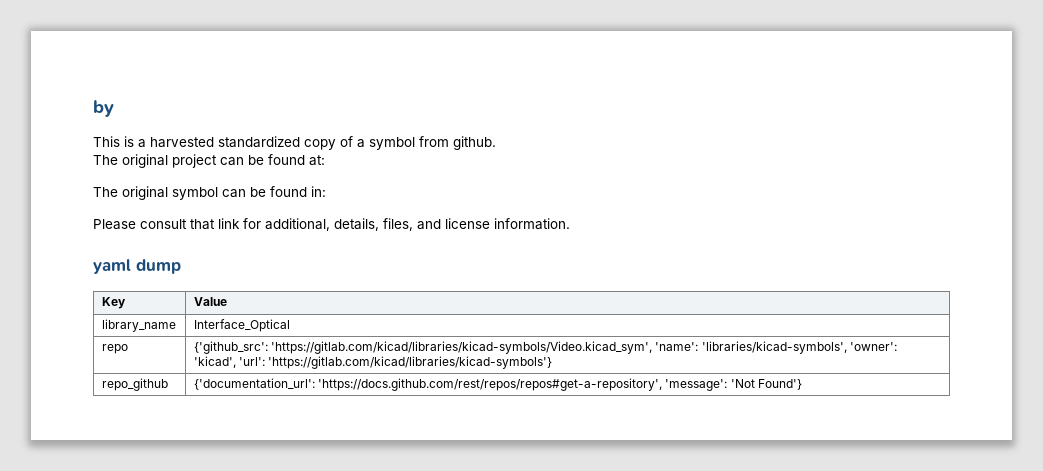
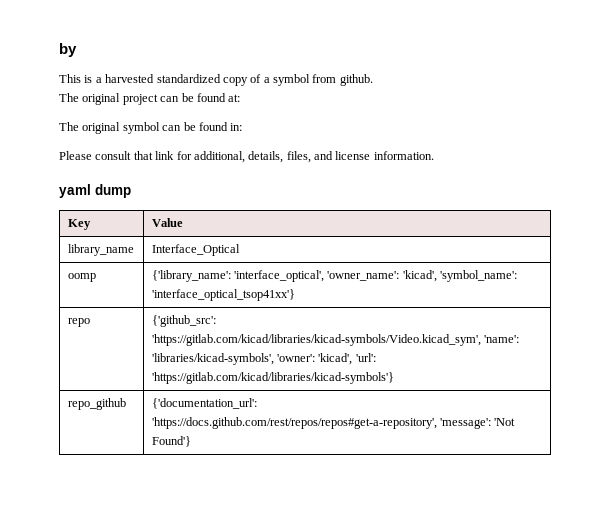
(290, 325) none -> [67,273,96,282] [151,270,518,282] [151,289,295,301] // oomp | {'library_name': 'interface_optical', 'owner_name': 'kicad', 'symbol_name': 'interface_optical_tsop41xx'}

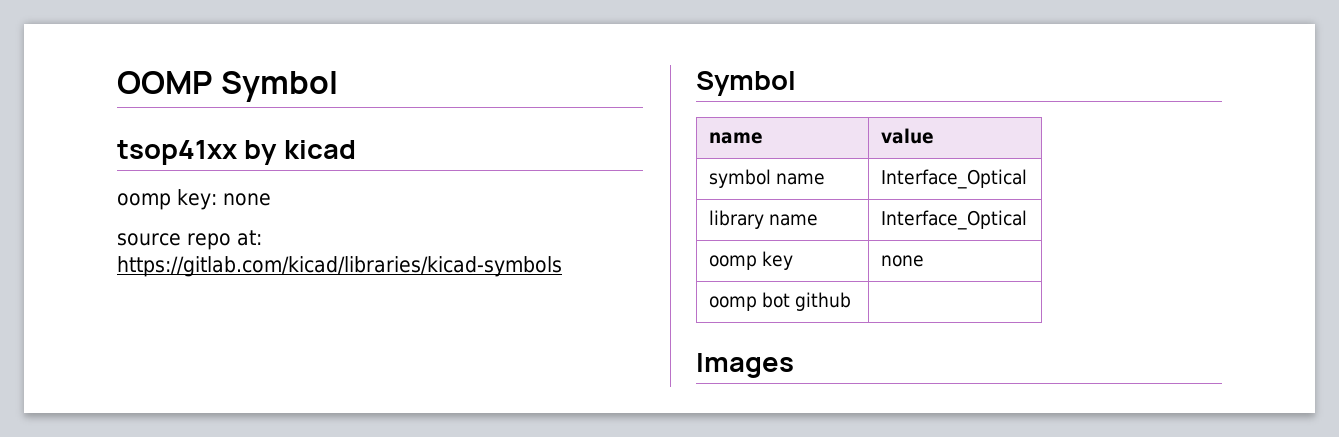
[59,43,77,57] [59,74,373,86] [59,93,241,105] [59,122,243,134] [59,151,434,163] [59,184,131,198] [67,219,91,230] [151,218,183,227] [67,244,134,256] [151,244,240,256] [67,273,96,282] [151,270,518,282] [151,289,295,301] [67,318,90,327] [151,315,216,327] [151,334,519,346] [151,353,376,365] [151,372,394,384] [67,398,126,410] [151,398,257,409] [151,417,516,429] [151,436,191,447] by // This is a harvested standardized copy of a symbol from github. // The original project can be found at: // The original symbol can be found in: // Please consult that link for additional, details, files, and license information. // yaml dump // Key | Value // library_name | Interface_Optical // oomp | {'library_name': 'interface_optical', 'owner_name': 'kicad', 'symbol_name': 'interface_optical_tsop41xx'} // repo | {'github_src': 'https://gitlab.com/kicad/libraries/kicad-symbols/Video.kicad_sym', 'name': 'libraries/kicad-symbols', 'owner': 'kicad', 'url': 'https://gitlab.com/kicad/libraries/kicad-symbols'} // repo_github | {'documentation_url': 'https://docs.github.com/rest/repos/repos#get-a-repository', 'message': 'Not Found'} -> [117,71,338,102] [117,140,356,165] [117,189,271,210] [117,230,262,250] [117,256,562,277] [696,71,796,96] [709,132,764,144] [881,128,935,144] [709,169,826,188] [881,169,1028,189] [709,210,819,229] [881,210,1028,230] [709,251,794,270] [881,255,925,267] [709,292,852,311] [696,353,794,378] OOMP Symbol // tsop41xx by kicad // oomp key: none // source repo at: https://gitlab.com/kicad/libraries/kicad-symbols // Symbol // name | value // symbol name | Interface_Optical // library name | Interface_Optical // oomp key | none // oomp bot github | // Images

